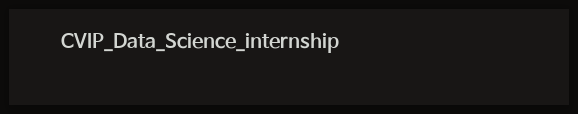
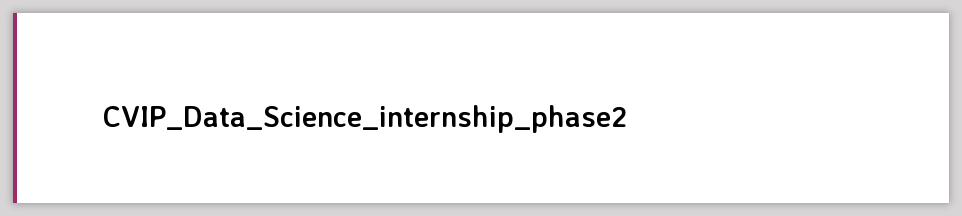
[61,33,339,53] CVIP_Data_Science_internship -> [103,105,627,133] CVIP_Data_Science_internship_phase2

